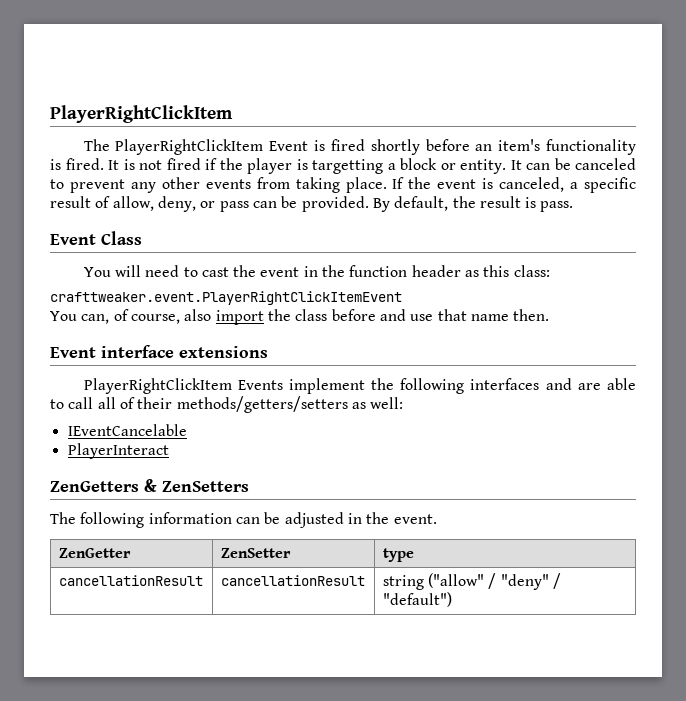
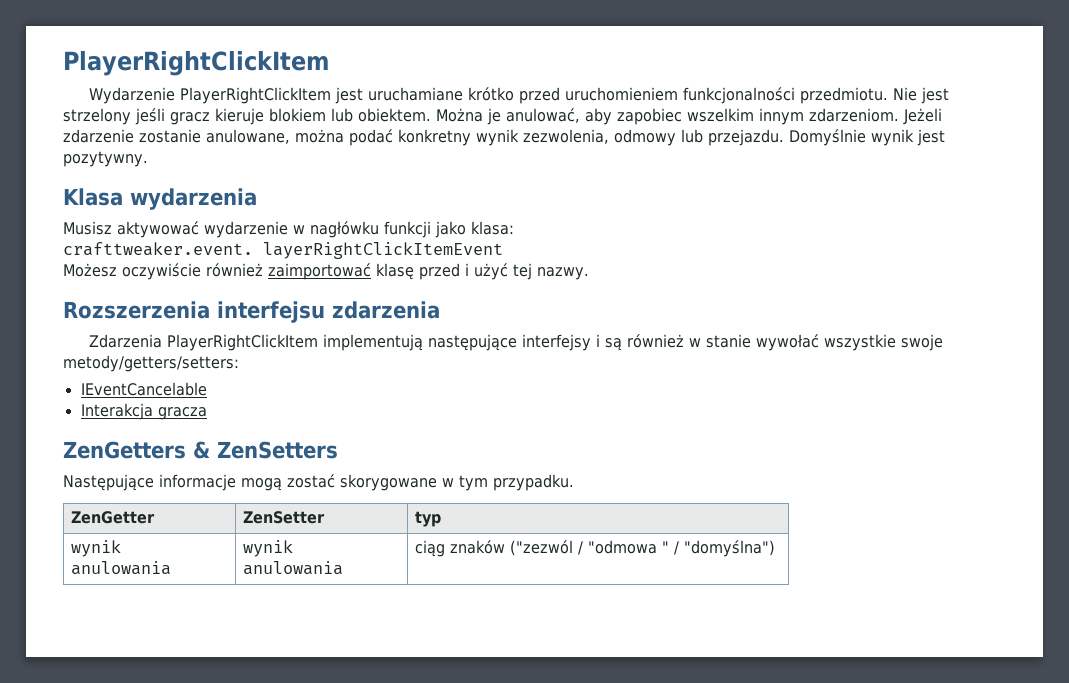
[83,139,637,155] [50,158,636,174] [50,177,637,193] [50,196,574,212] [50,231,142,245] [83,265,550,277] [50,291,402,305] [50,309,550,325] [50,345,268,358] [83,378,637,394] [50,396,404,413] The PlayerRightClickItem Event is fired shortly before an item's functionality is fired. It is not fired if the player is targetting a block or entity. It can be canceled to prevent any other events from taking place. If the event is canceled, a specific result of allow, deny, or pass can be provided. By default, the result is pass. // Event Class // You will need to cast the event in the function header as this class: // crafttweaker.event.PlayerRightClickItemEvent // You can, of course, also import the class before and use that name then. // Event interface extensions // PlayerRightClickItem Events implement the following interfaces and are able to call all of their methods/getters/setters as well: -> [88,87,949,104] [63,108,942,125] [63,129,945,146] [63,151,148,167] [63,188,257,210] [63,221,514,238] [63,242,503,259] [63,263,589,280] [63,301,440,323] [88,334,943,351] [63,355,239,372] Wydarzenie PlayerRightClickItem jest uruchamiane krótko przed uruchomieniem funkcjonalności przedmiotu. Nie jest strzelony jeśli gracz kieruje blokiem lub obiektem. Można je anulować, aby zapobiec wszelkim innym zdarzeniom. Jeżeli zdarzenie zostanie anulowane, można podać konkretny wynik zezwolenia, odmowy lub przejazdu. Domyślnie wynik jest pozytywny. // Klasa wydarzenia // Musisz aktywować wydarzenie w nagłówku funkcji jako klasa: // crafttweaker.event. layerRightClickItemEvent // Możesz oczywiście również zaimportować klasę przed i użyć tej nazwy. // Rozszerzenia interfejsu zdarzenia // Zdarzenia PlayerRightClickItem implementują następujące interfejsy i są również w stanie wywołać wszystkie swoje metody/getters/setters:
[67,443,169,459] PlayerInteract -> [80,403,207,420] Interakcja gracza
[50,512,437,528] [58,548,131,558] [220,548,291,558] [382,548,414,562] [58,575,203,586] [220,575,365,586] [382,573,561,590] [382,592,452,607] The following information can be adjusted in the event. // ZenGetter | ZenSetter | type // cancellationResult | cancellationResult | string ("allow" / "deny" / "default") -> [63,474,574,491] [70,511,155,524] [242,511,325,524] [414,511,441,527] [70,540,121,557] [70,561,171,575] [242,540,293,557] [242,561,343,575] [414,540,775,557] Następujące informacje mogą zostać skorygowane w tym przypadku. // ZenGetter | ZenSetter | typ // wynik anulowania | wynik anulowania | ciąg znaków ("zezwól / "odmowa " / "domyślna")

